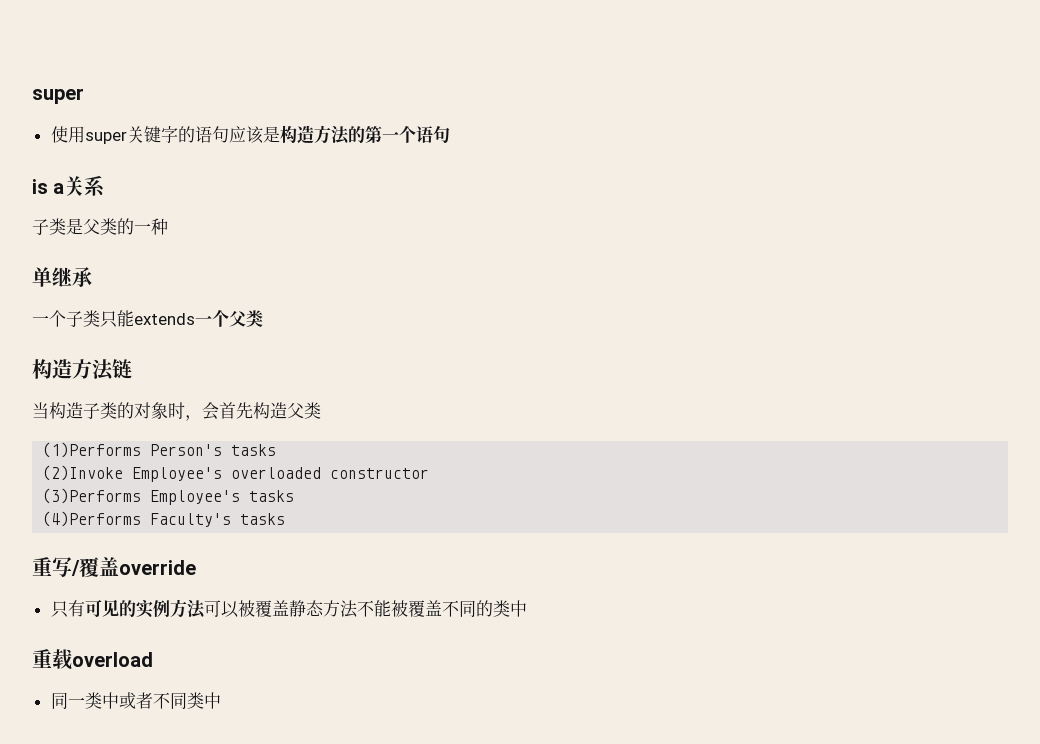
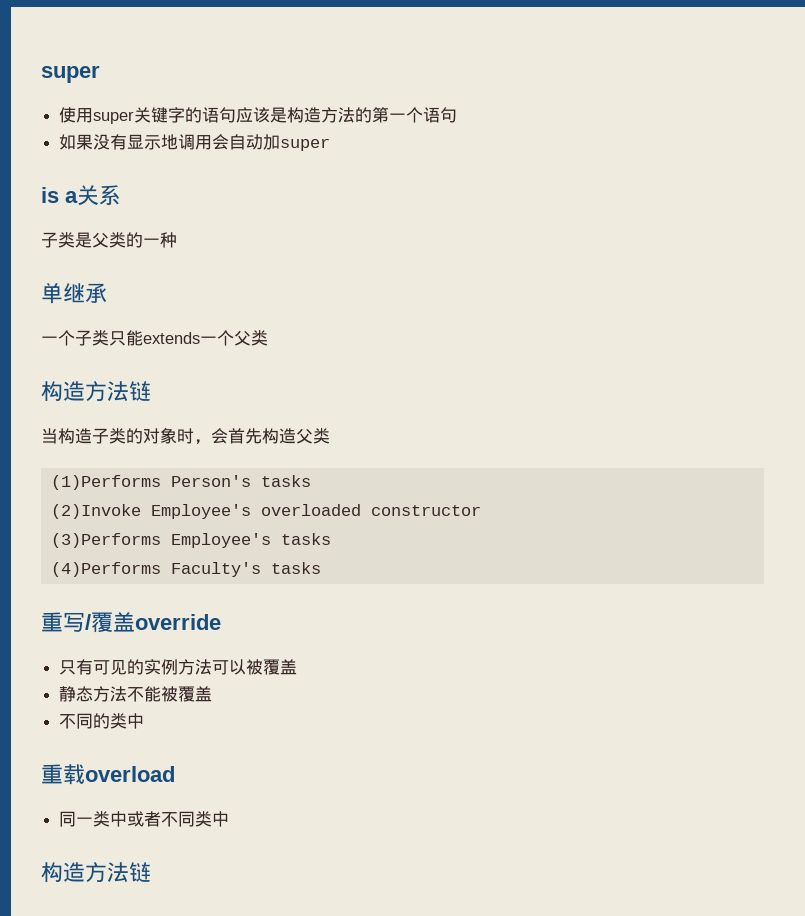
(450, 134) none -> [59,134,331,151] // 如果没有显示地调用会自动加super
(289, 608) none -> (298, 667) //
(442, 608) none -> (213, 694) //
(221, 700) none -> [41,862,151,882] // 构造方法链

